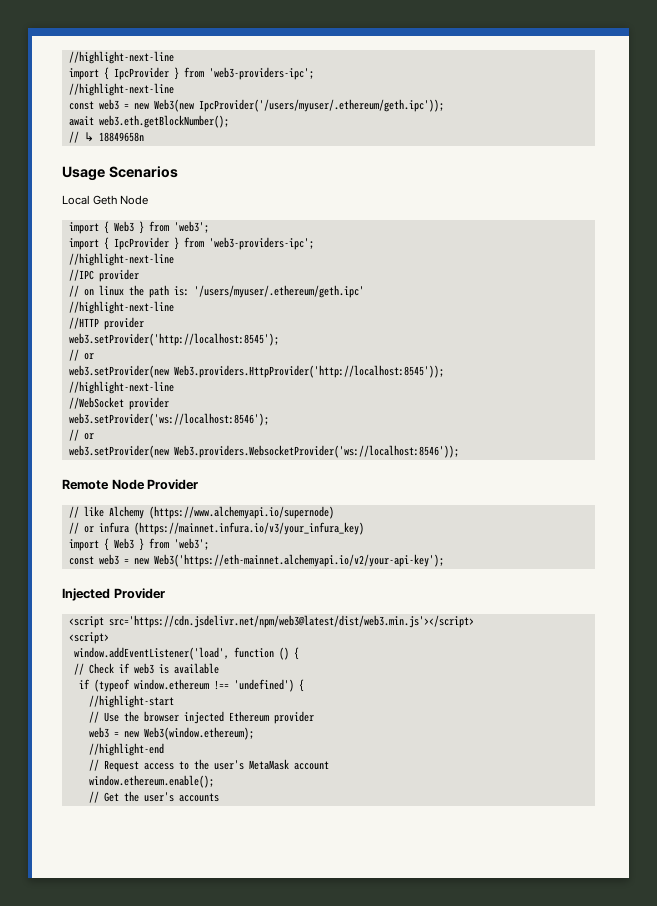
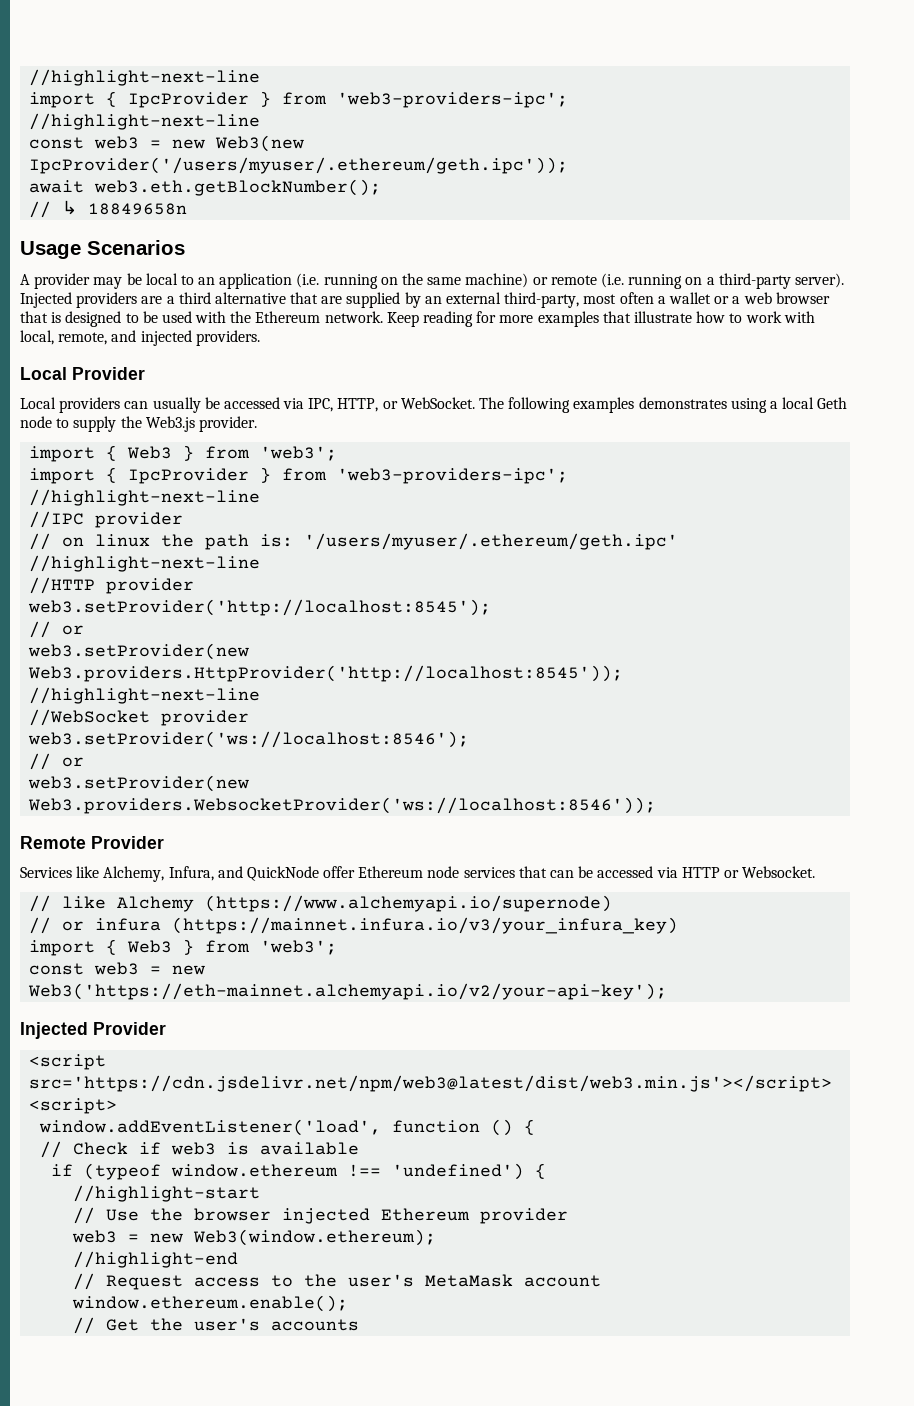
[62,195,149,205] Local Geth Node -> [20,273,844,289] [20,292,830,308] [20,311,815,327] [20,330,260,346] [20,367,145,380] [20,397,848,413] [20,416,257,432] A provider may be local to an application (i.e. running on the same machine) or remote (i.e. running on a third-party server). Injected providers are a third alternative that are supplied by an external third-party, most often a wallet or a web browser that is designed to be used with the Ethereum network. Keep reading for more examples that illustrate how to work with local, remote, and injected providers. // Local Provider // Local providers can usually be accessed via IPC, HTTP, or WebSocket. The following examples demonstrates using a local Geth node to supply the Web3.js provider.
[111,479,199,490] Node Provider -> [91,836,164,849] [20,866,816,882] Provider // Services like Alchemy, Infura, and QuickNode offer Ethereum node services that can be accessed via HTTP or Websocket.

